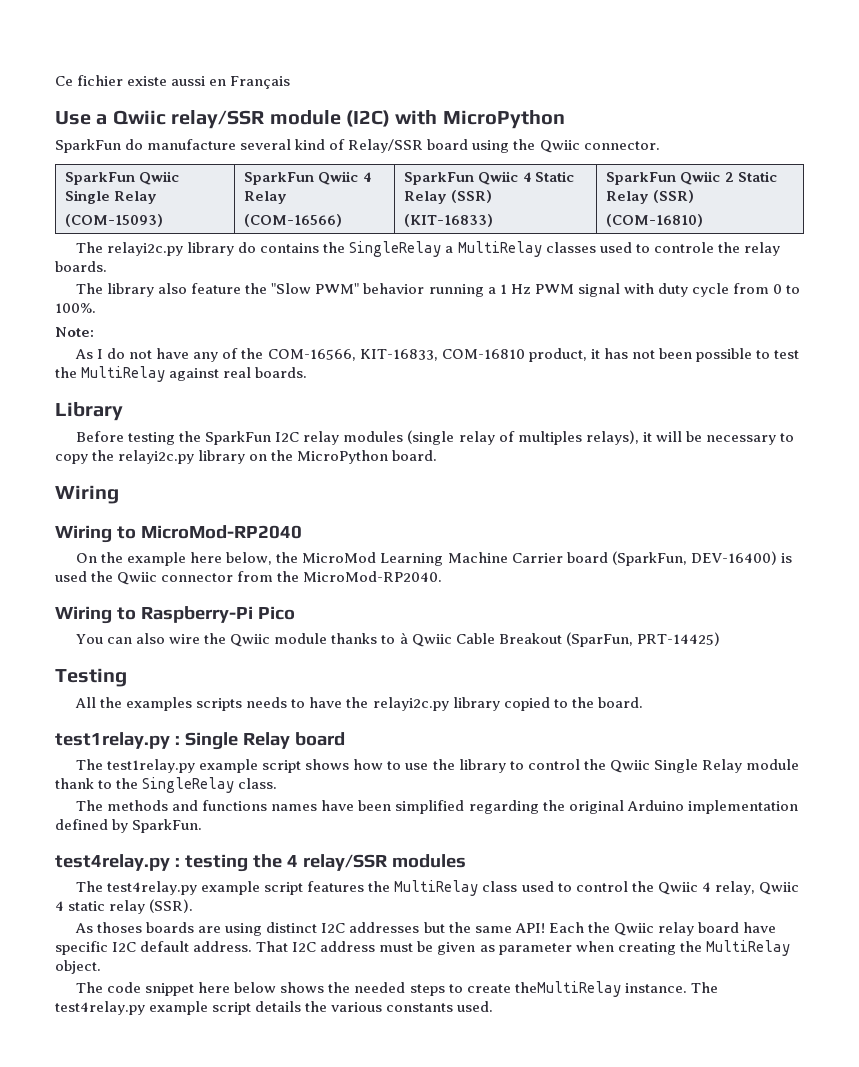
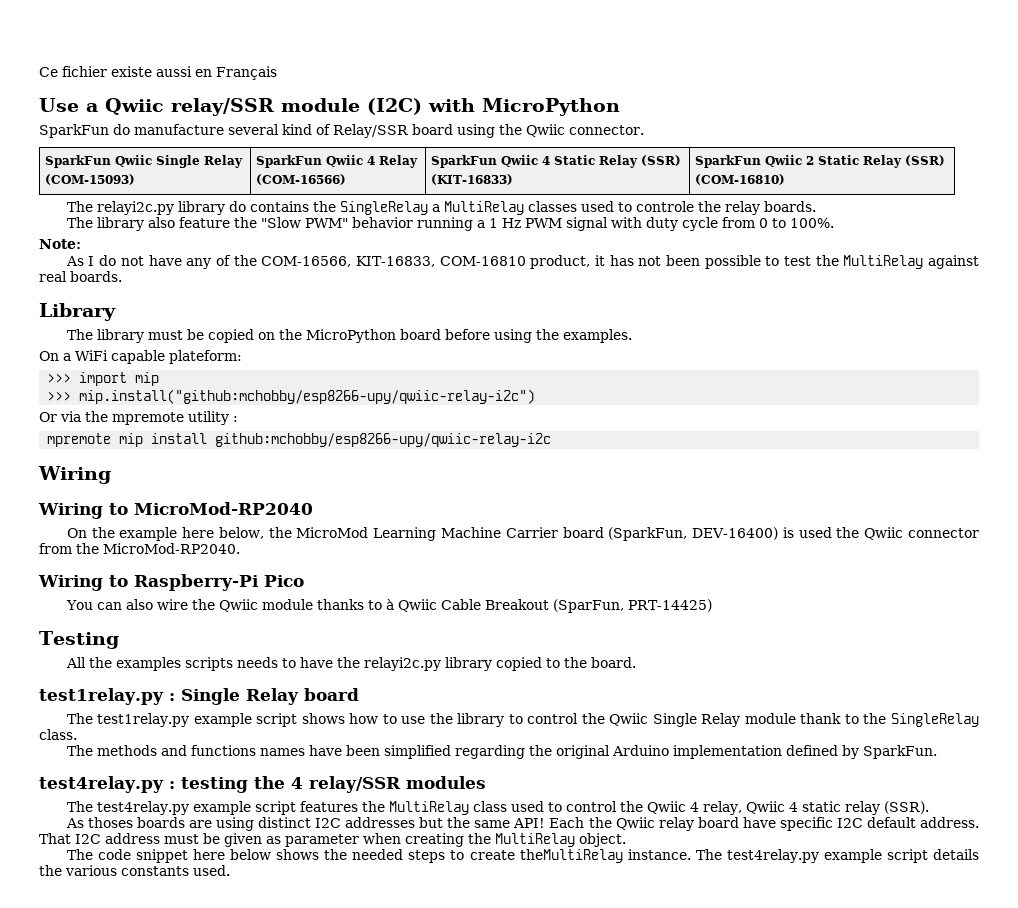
[76,430,794,445] [55,450,438,464] Before testing the SparkFun I2C relay modules (single relay of multiples relays), it will be necessary to copy the relayi2c.py library on the MicroPython board. -> [66,329,632,343] [39,350,242,364] [47,372,160,386] [47,389,536,404] [39,411,238,425] [47,433,552,447] The library must be copied on the MicroPython board before using the examples. // On a WiFi capable plateform: // >>> import mip // >>> mip.install("github:mchobby/esp8266-upy/qwiic-relay-i2c") // Or via the mpremote utility : // mpremote mip install github:mchobby/esp8266-upy/qwiic-relay-i2c

